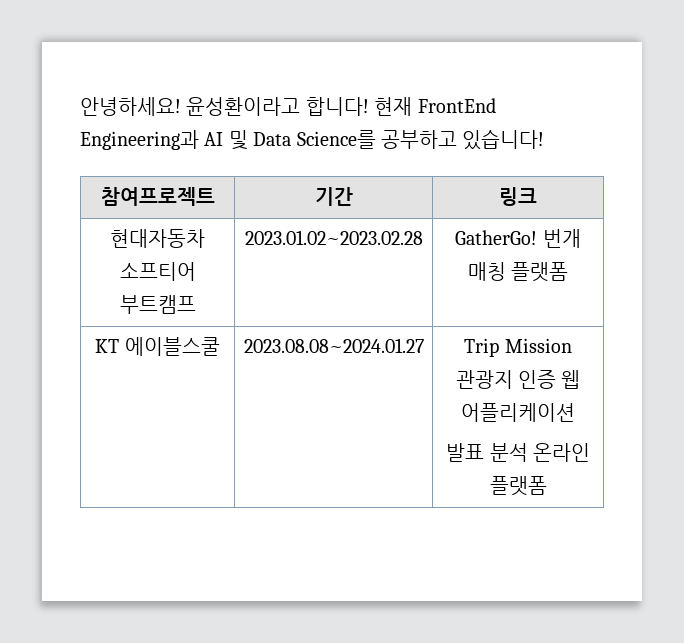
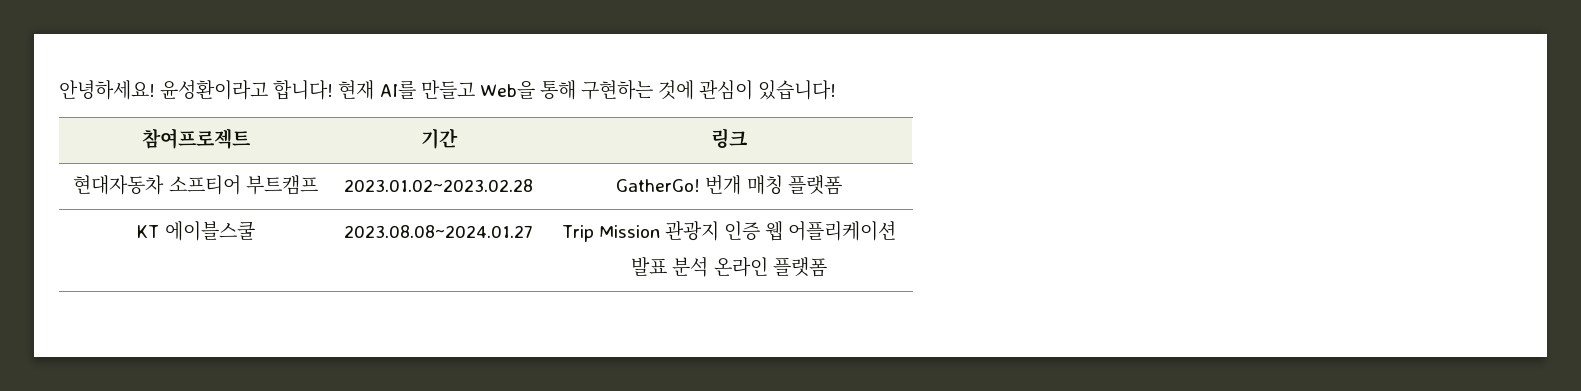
[417,98,496,113] [80,130,457,150] FrontEnd Engineering과 AI 및 Data Science를 공부하고 -> [379,79,754,100] AI를 만들고 Web을 통해 구현하는 것에 관심이

